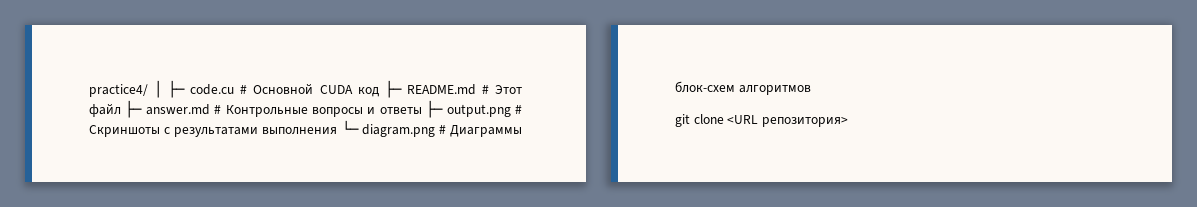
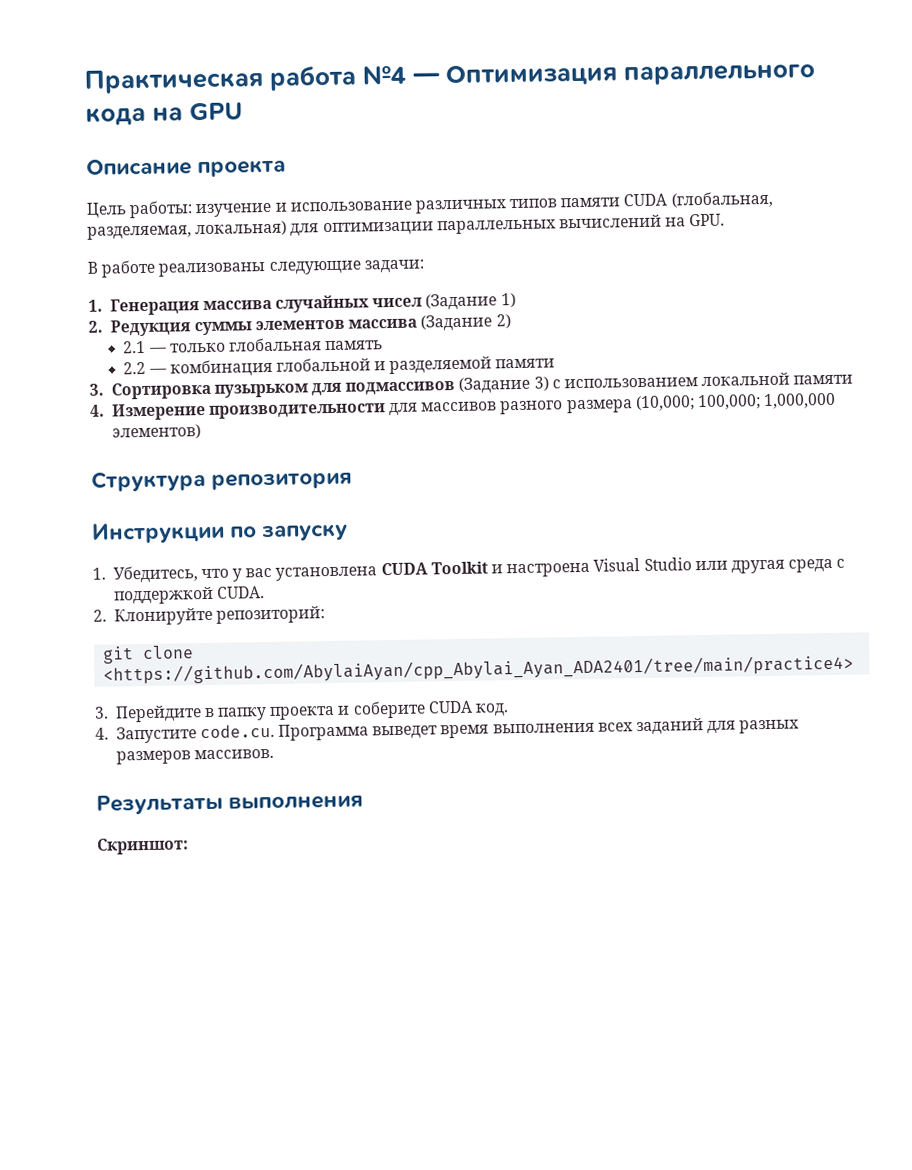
[89,80,522,98] [89,100,522,118] [89,120,522,137] [675,81,811,95] [675,114,848,127] practice4/ │ ├─ code.cu # Основной CUDA код ├─ README.md # Этот файл ├─ answer.md # Контрольные вопросы и ответы ├─ output.png # Скриншоты с результатами выполнения └─ diagram.png # Диаграммы блок-схем алгоритмов // git clone <URL репозитория> -> [84,63,815,94] [85,102,243,126] [86,158,286,178] [86,190,773,219] [87,213,726,240] [87,259,424,278] [88,293,516,316] [88,314,511,337] [123,337,384,354] [123,356,556,378] [89,372,854,400] [90,392,837,421] [111,424,201,440] [91,470,353,492] [91,521,348,544] [92,557,846,584] [113,586,265,605] [93,606,325,626] [102,645,195,664] [103,654,855,685] [94,700,510,723] [95,718,800,744] [115,748,274,765] [96,793,364,815] [97,837,189,855] Практическая работа №4 — Оптимизация параллельного кода на GPU // Описание проекта // Цель работы: изучение и использование различных типов памяти CUDA (глобальная, разделяемая, локальная) для оптимизации параллельных вычислений на GPU. // В работе реализованы следующие задачи: // 1. Генерация массива случайных чисел (Задание 1) // 2. Редукция суммы элементов массива (Задание 2) // 2.1 — только глобальная память // 2.2 — комбинация глобальной и разделяемой памяти // 3. Сортировка пузырьком для подмассивов (Задание 3) с использованием локальной памяти // 4. Измерение производительности для массивов разного размера (10,000; 100,000; 1,000,000 элементов) // Структура репозитория // Инструкции по запуску // 1. Убедитесь, что у вас установлена CUDA Toolkit и настроена Visual Studio или другая среда с поддержкой CUDA. // 2. Клонируйте репозиторий: // git clone <https://github.com/AbylaiAyan/cpp_Abylai_Ayan_ADA2401/tree/main/practice4> // 3. Перейдите в папку проекта и соберите CUDA код. // 4. Запустите code.cu. Программа выведет время выполнения всех заданий для разных размеров массивов. // Результаты выполнения // Скриншот:

